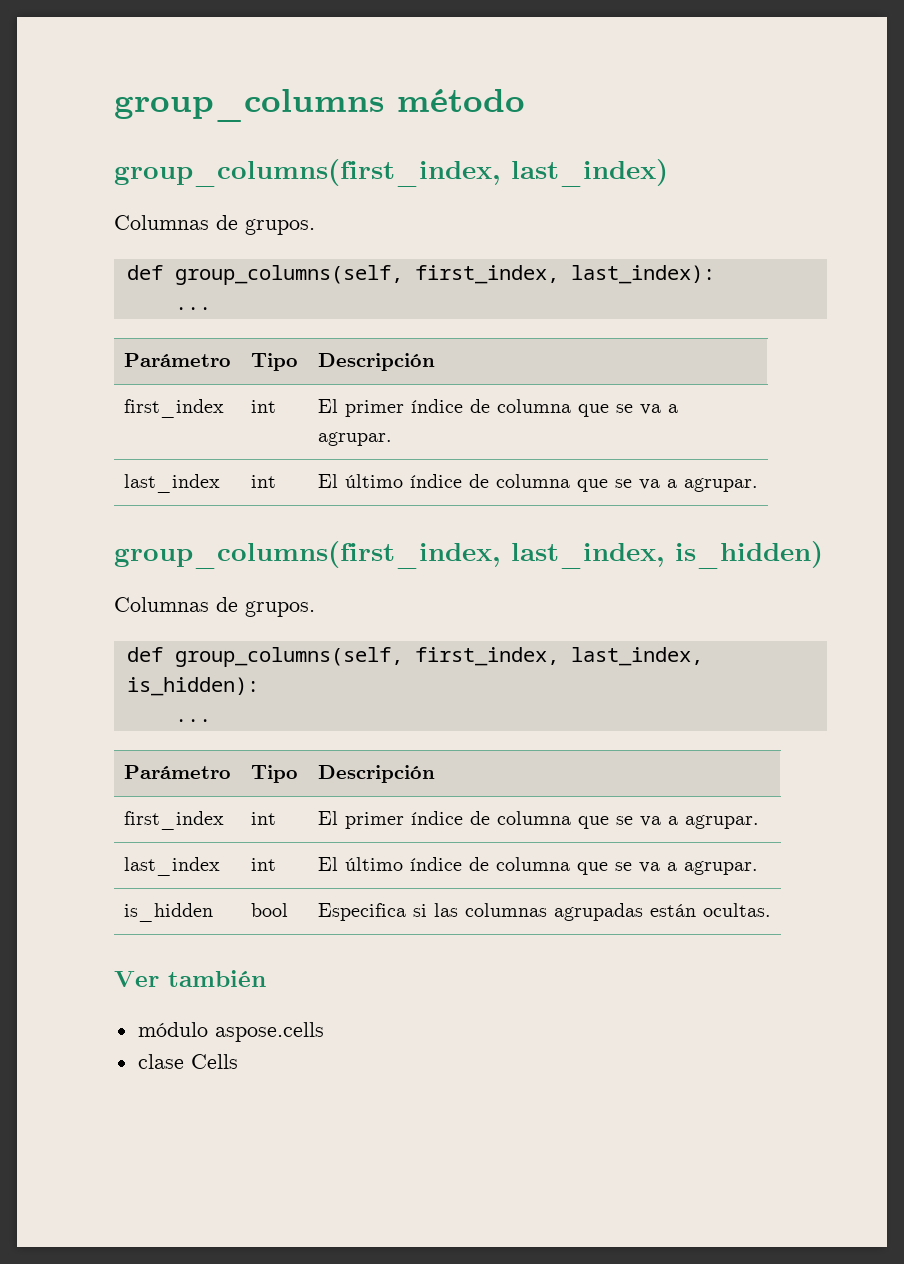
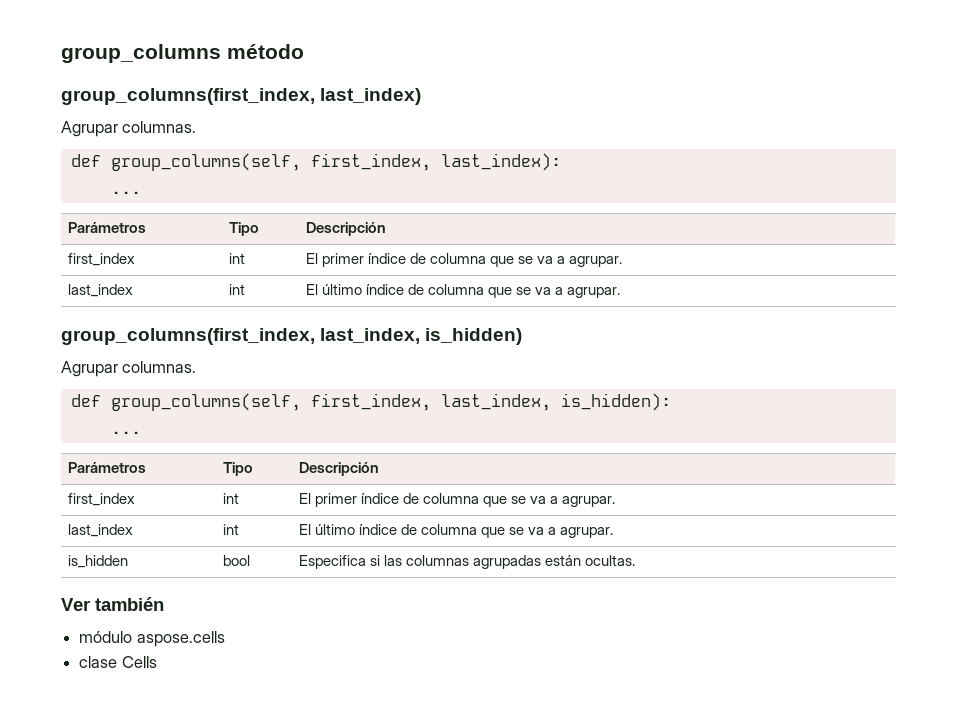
[114,215,315,235] Columnas de grupos. -> [61,121,197,137] Agrupar columnas.
[123,353,231,367] Parámetro -> [67,222,146,233] Parámetros
[114,597,315,617] Columnas de grupos. -> [61,361,197,377] Agrupar columnas.
[123,765,231,779] Parámetro -> [67,462,146,473] Parámetros

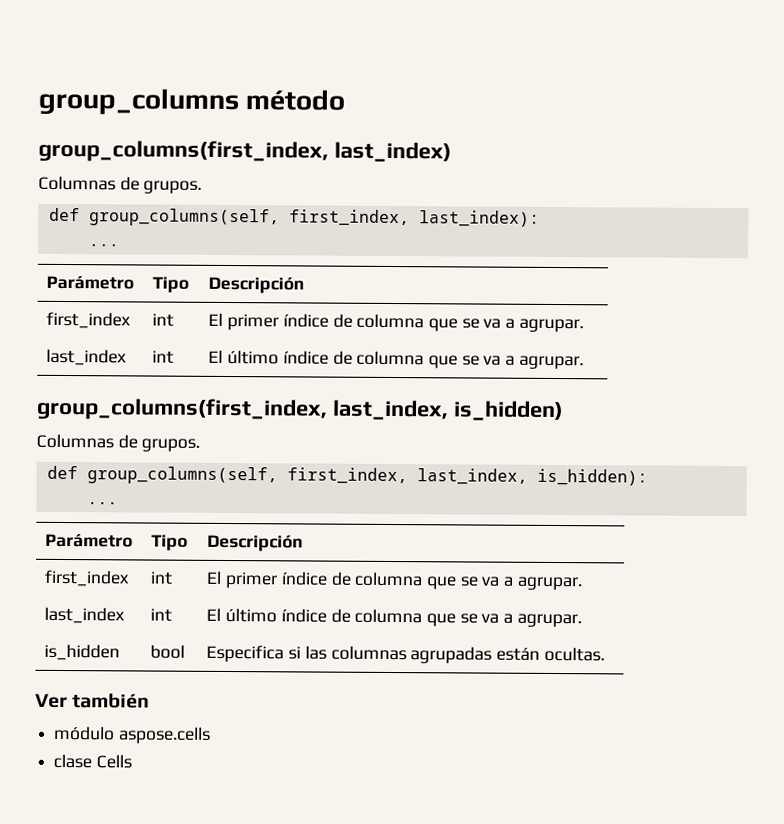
[61,121,197,137] Agrupar columnas. -> [38,175,203,194] Columnas de grupos.
[67,222,146,233] Parámetros -> [46,275,135,290] Parámetro
[61,361,197,377] Agrupar columnas. -> [36,433,201,452] Columnas de grupos.
[67,462,146,473] Parámetros -> [45,533,134,548] Parámetro

